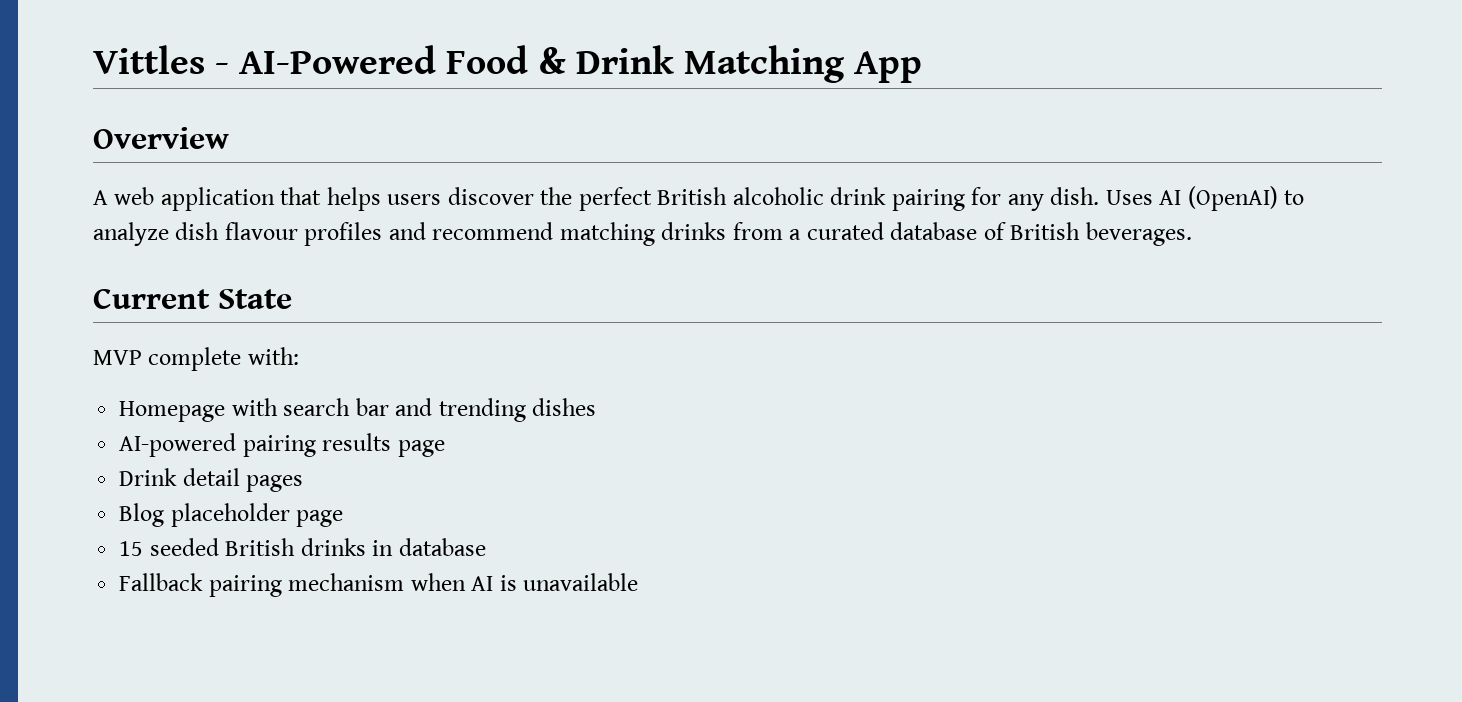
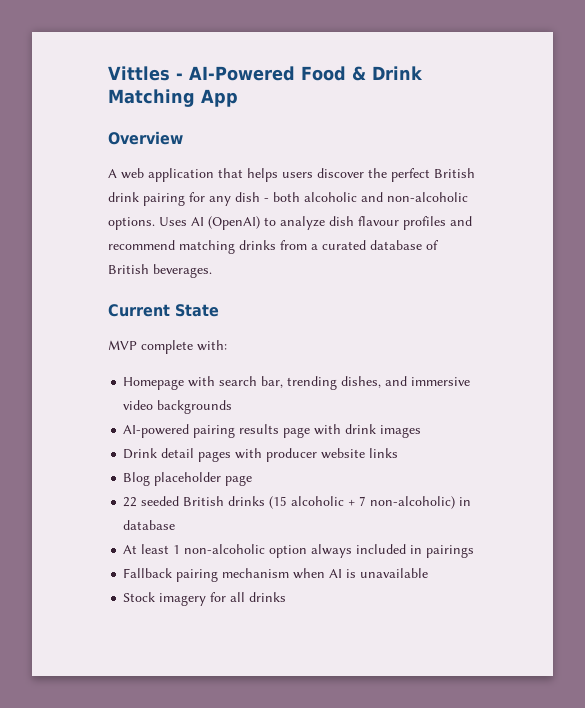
[732,187,824,205] alcoholic -> (475, 173) none
[1050,187,1100,205] dish. -> [235,192,468,202] [108,217,155,230] dish - both alcoholic and non-alcoholic options.
[355,398,597,422] bar and trending dishes -> [261,376,471,390] [123,400,233,414] bar, trending dishes, and immersive video backgrounds
(445, 448) none -> [314,424,422,438] with drink images
(304, 483) none -> [235,448,399,462] with producer website links
[119,541,144,556] 15 -> [123,497,138,507] 22
[372,538,486,556] in database -> [269,496,472,509] [123,520,176,530] [123,544,475,558] (15 alcoholic + 7 non-alcoholic) in database // At least 1 non-alcoholic option always included in pairings
(639, 582) none -> [123,592,287,606] // Stock imagery for all drinks

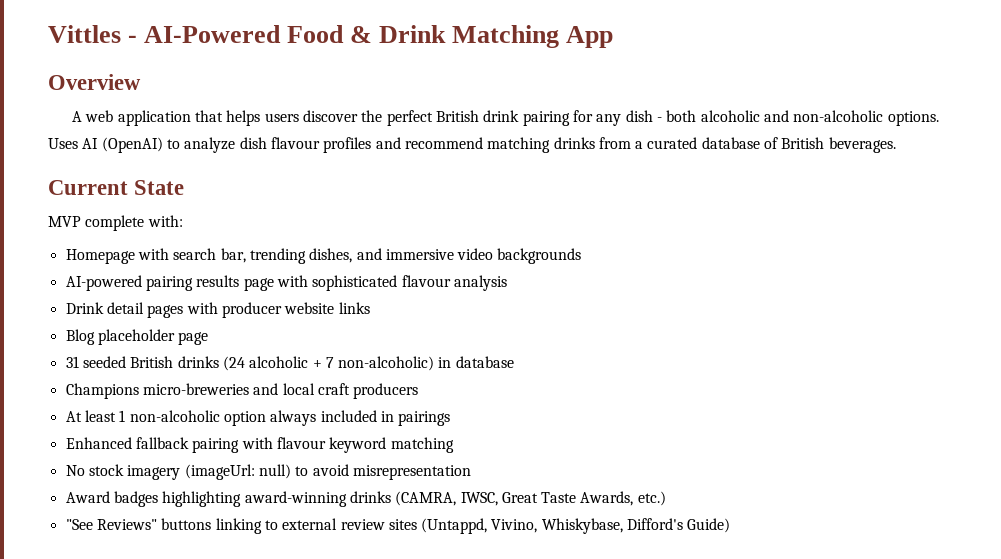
[345,424,422,438] drink images -> [312,275,507,291] sophisticated flavour analysis
[123,497,138,507] 22 -> [65,356,79,368] 31
[269,496,288,509] (15 -> [222,356,245,371] (24
(176, 525) none -> [65,383,419,399] // Champions micro-breweries and local craft producers
[123,568,429,582] [123,592,287,606] Fallback pairing mechanism when AI is unavailable // Stock imagery for all drinks -> [65,437,454,453] [65,464,471,480] [65,491,666,507] [65,518,731,534] Enhanced fallback pairing with flavour keyword matching // No stock imagery (imageUrl: null) to avoid misrepresentation // Award badges highlighting award-winning drinks (CAMRA, IWSC, Great Taste Awards, etc.) // "See Reviews" buttons linking to external review sites (Untappd, Vivino, Whiskybase, Difford's Guide)

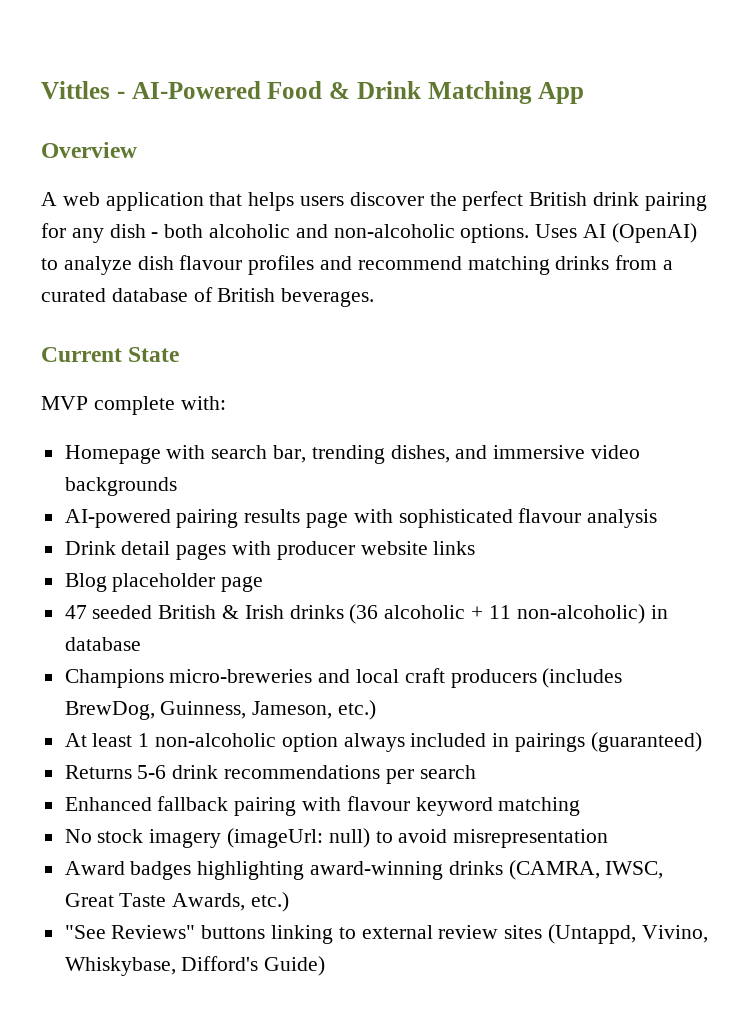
[65,356,79,368] 31 -> [64,605,87,619] 47
[177,356,245,371] drinks (24 -> [222,604,379,624] & Irish drinks (36
[325,357,334,368] 7 -> [488,605,511,619] 11
(419, 391) none -> [542,668,623,688] [64,700,377,720] (includes BrewDog, Guinness, Jameson, etc.)
(451, 418) none -> [590,732,702,752] [64,765,476,784] (guaranteed) // Returns 5-6 drink recommendations per search

